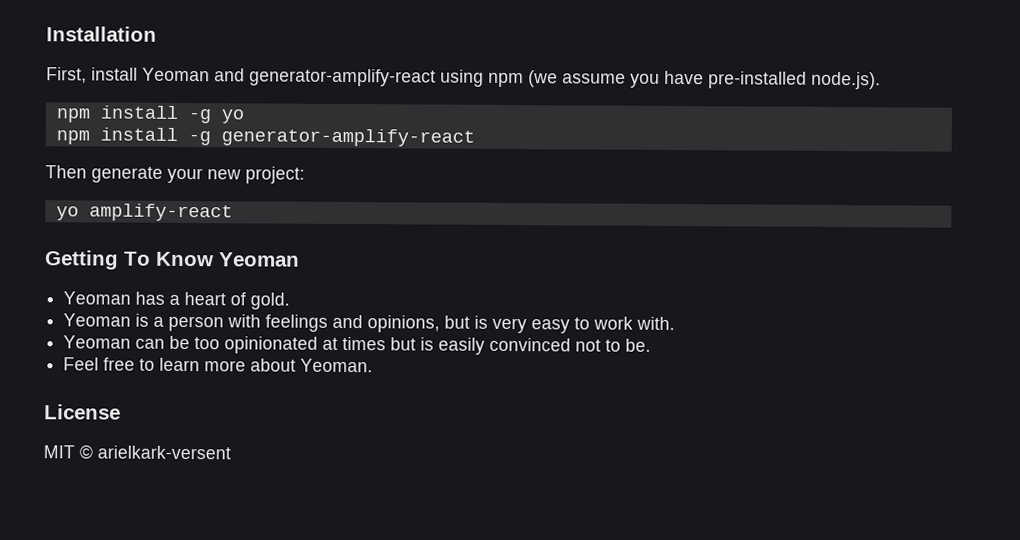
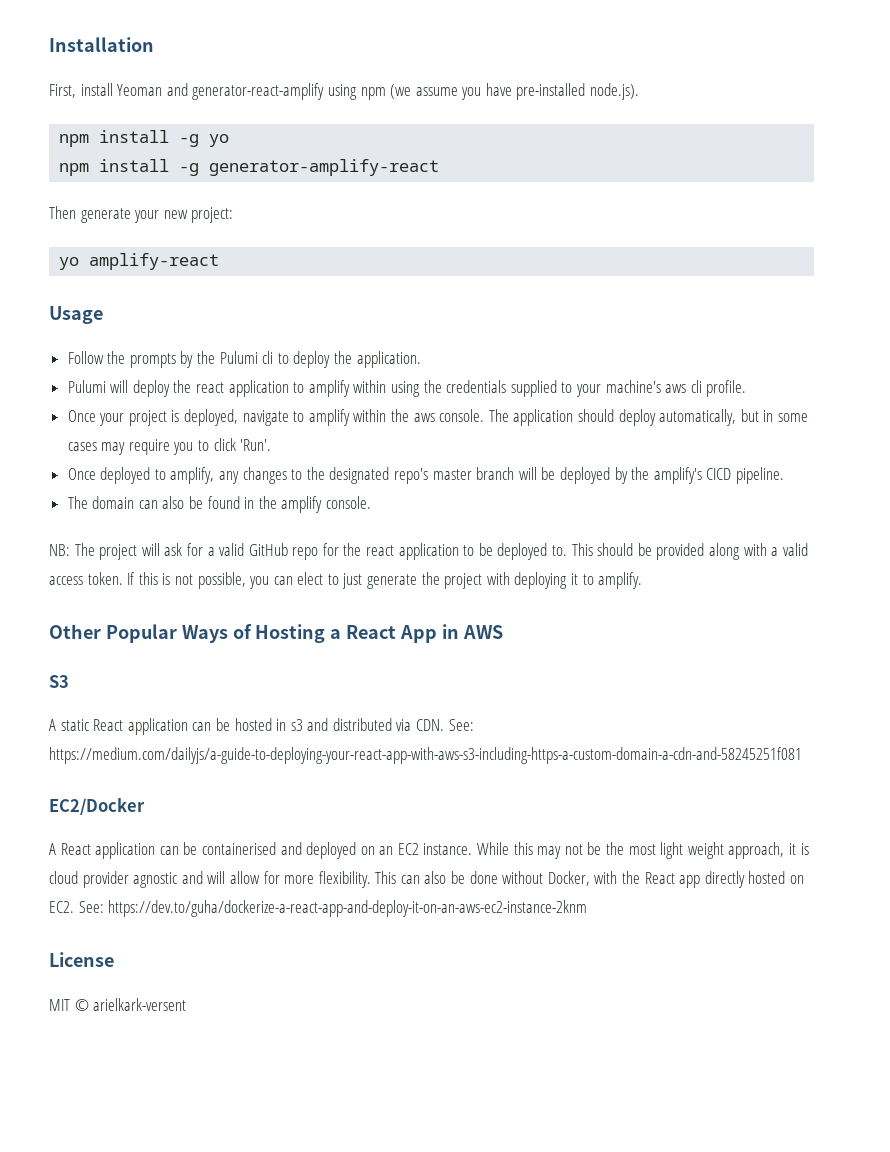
[249,68,436,87] generator-amplify-react -> [192,83,325,100] generator-react-amplify
[44,250,300,270] [63,291,291,310] [63,313,676,334] [63,335,652,355] [63,357,374,373] Getting To Know Yeoman // Yeoman has a heart of gold. // Yeoman is a person with feelings and opinions, but is very easy to work with. // Yeoman can be too opinionated at times but is easily convinced not to be. // Feel free to learn more about Yeoman. -> [49,306,103,324] [67,351,421,368] [67,380,747,397] [67,409,808,426] [67,438,272,455] [67,467,784,484] [67,496,372,513] [49,543,808,560] [49,572,643,589] [49,624,503,643] [49,675,69,688] [49,718,474,735] [49,747,802,764] [49,798,145,815] [49,842,809,859] [49,871,804,888] [49,900,588,917] Usage // Follow the prompts by the Pulumi cli to deploy the application. // Pulumi will deploy the react application to amplify within using the credentials supplied to your machine's aws cli profile. // Once your project is deployed, navigate to amplify within the aws console. The application should deploy automatically, but in some cases may require you to click 'Run'. // Once deployed to amplify, any changes to the designated repo's master branch will be deployed by the amplify's CICD pipeline. // The domain can also be found in the amplify console. // NB: The project will ask for a valid GitHub repo for the react application to be deployed to. This should be provided along with a valid access token. If this is not possible, you can elect to just generate the project with deploying it to amplify. // Other Popular Ways of Hosting a React App in AWS // S3 // A static React application can be hosted in s3 and distributed via CDN. See: https://medium.com/dailyjs/a-guide-to-deploying-your-react-app-with-aws-s3-including-https-a-custom-domain-a-cdn-and-58245251f081 // EC2/Docker // A React application can be containerised and deployed on an EC2 instance. While this may not be the most light weight approach, it is cloud provider agnostic and will allow for more flexibility. This can also be done without Docker, with the React app directly hosted on EC2. See: https://dev.to/guha/dockerize-a-react-app-and-deploy-it-on-an-aws-ec2-instance-2knm

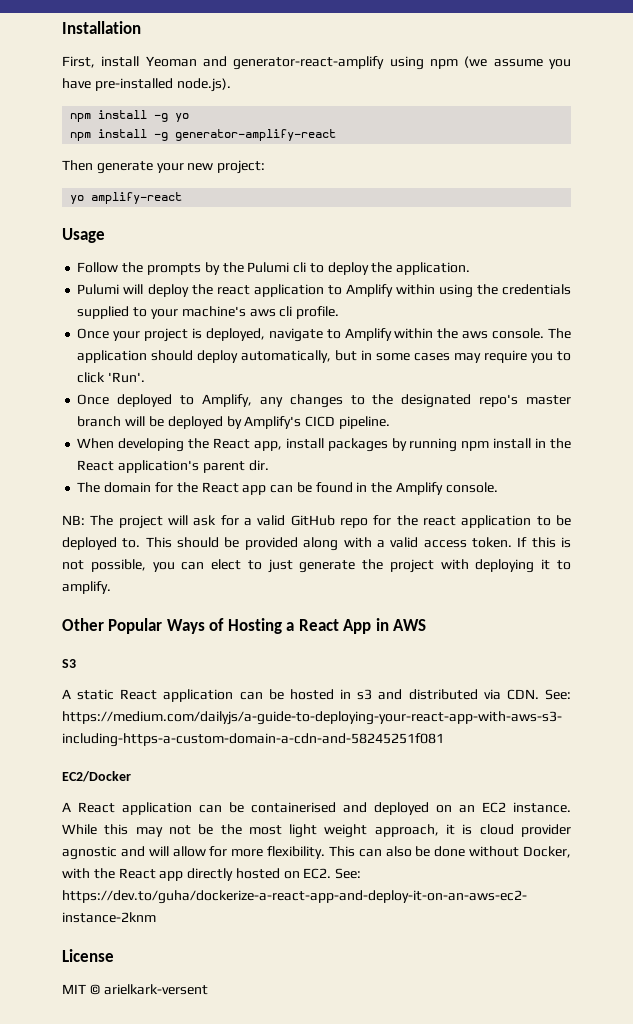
[308,380,350,397] amplify -> [345,284,393,297] Amplify
[308,409,350,426] amplify -> [344,328,392,341] Amplify
[170,467,215,484] amplify, -> [201,394,252,407] Amplify,
[631,467,702,484] the amplify's -> [244,416,302,429] Amplify's
[67,496,185,509] The domain can also -> [77,438,571,452] [77,460,269,473] [77,482,294,495] When developing the React app, install packages by running npm install in the React application's parent dir. // The domain for the React app can
[281,496,323,513] amplify -> [395,482,443,495] Amplify

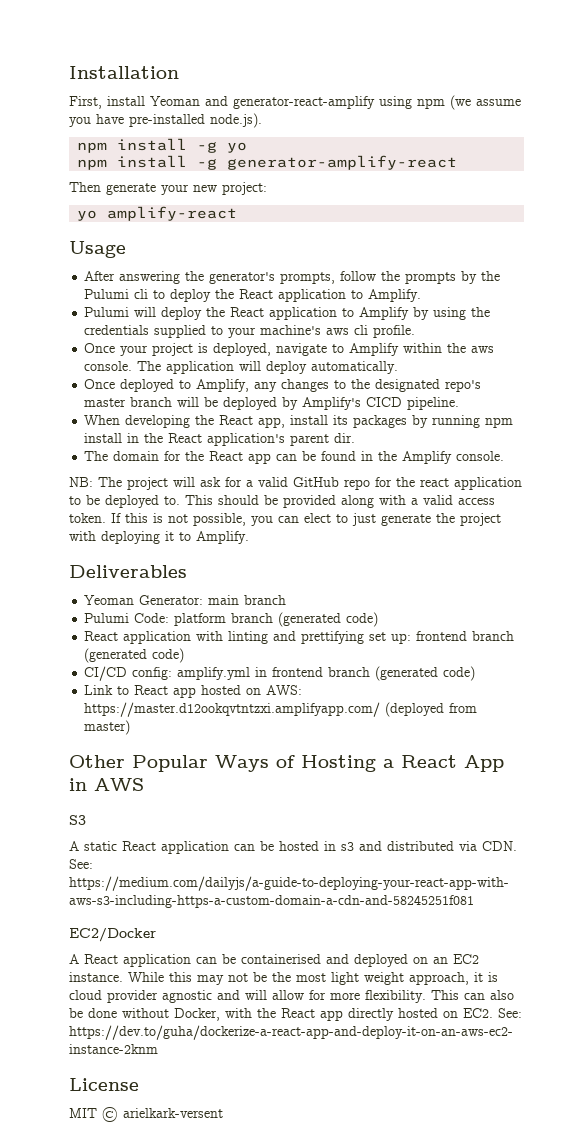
[77,262,119,273] Follow -> [84,271,377,284] After answering the generator's prompts, follow
[396,262,471,275] application. -> [239,289,422,302] React application to Amplify.
[216,285,250,295] react -> [230,307,265,317] React
[395,284,435,295] within -> [413,307,430,320] by
[151,350,571,363] [77,372,146,383] should deploy automatically, but in some cases may require you to click 'Run'. -> [239,361,399,374] will deploy automatically.
(324, 443) none -> [333,415,349,425] its
[62,581,111,594] amplify. -> [196,531,249,544] [69,565,187,578] [84,595,287,605] [84,612,379,627] [84,631,515,644] [84,648,185,663] [84,666,476,681] [84,685,303,698] [84,702,478,717] [84,720,131,735] Amplify. // Deliverables // Yeoman Generator: main branch // Pulumi Code: platform branch (generated code) // React application with linting and prettifying set up: frontend branch (generated code) // CI/CD config: amplify.yml in frontend branch (generated code) // Link to React app hosted on AWS: https://master.d12ookqvtntzxi.amplifyapp.com/ (deployed from master)

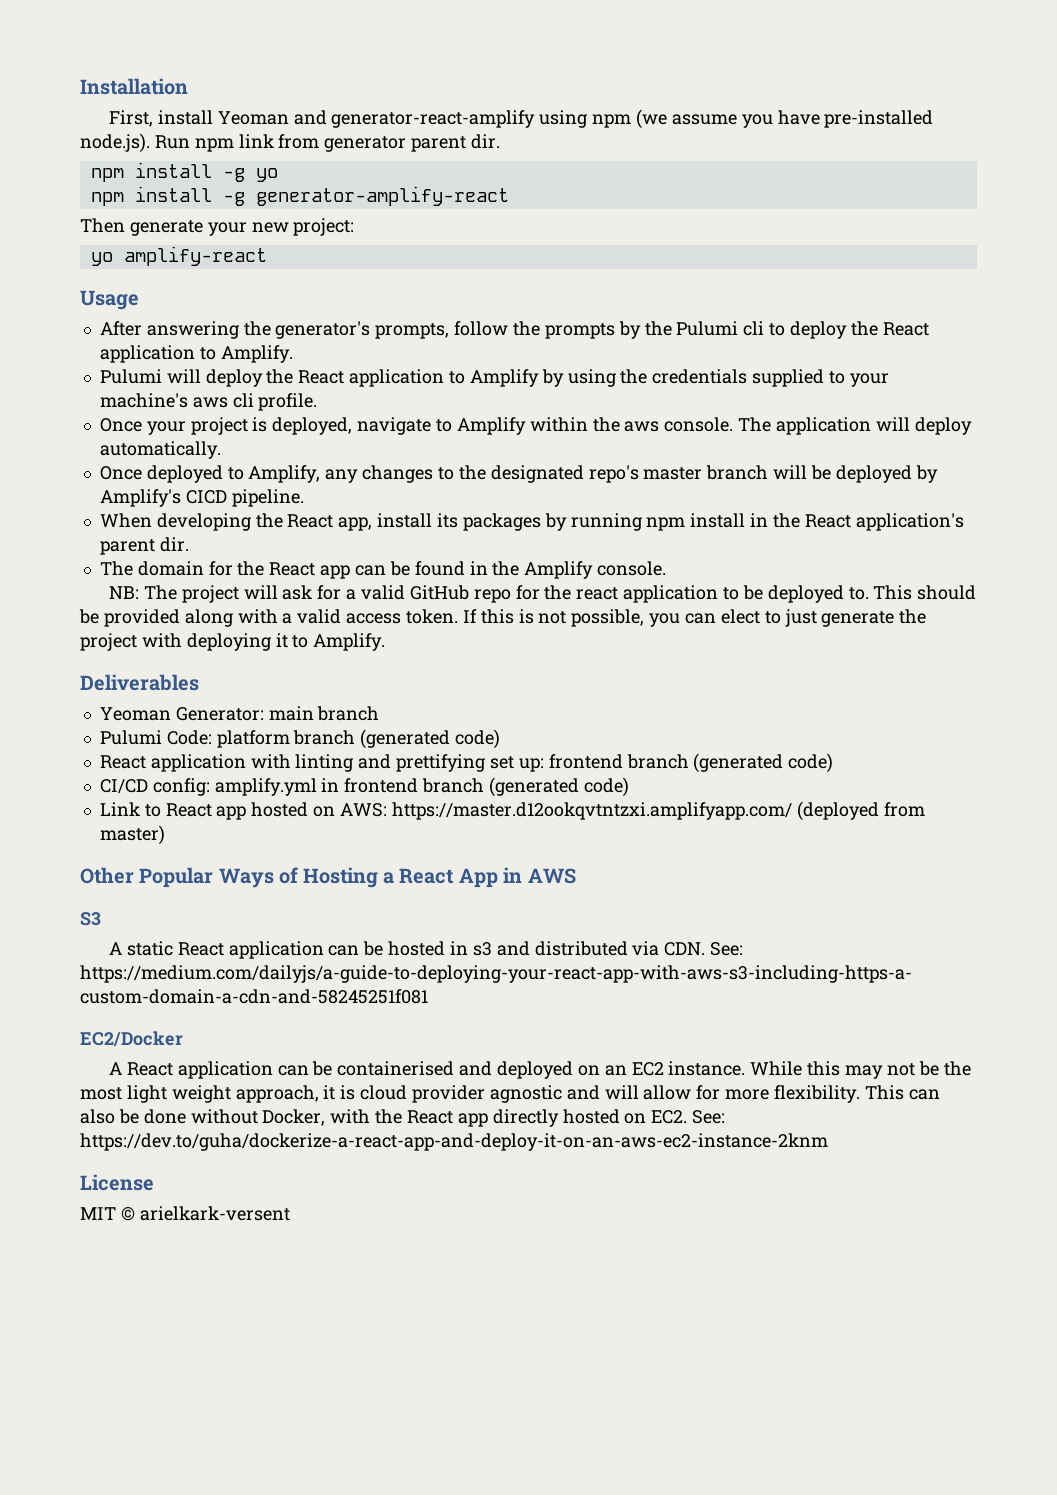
(262, 120) none -> [154,134,501,152] Run npm link from generator parent dir.

